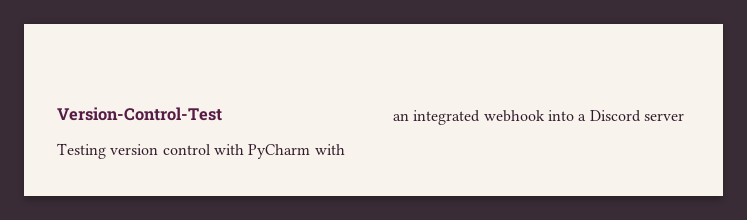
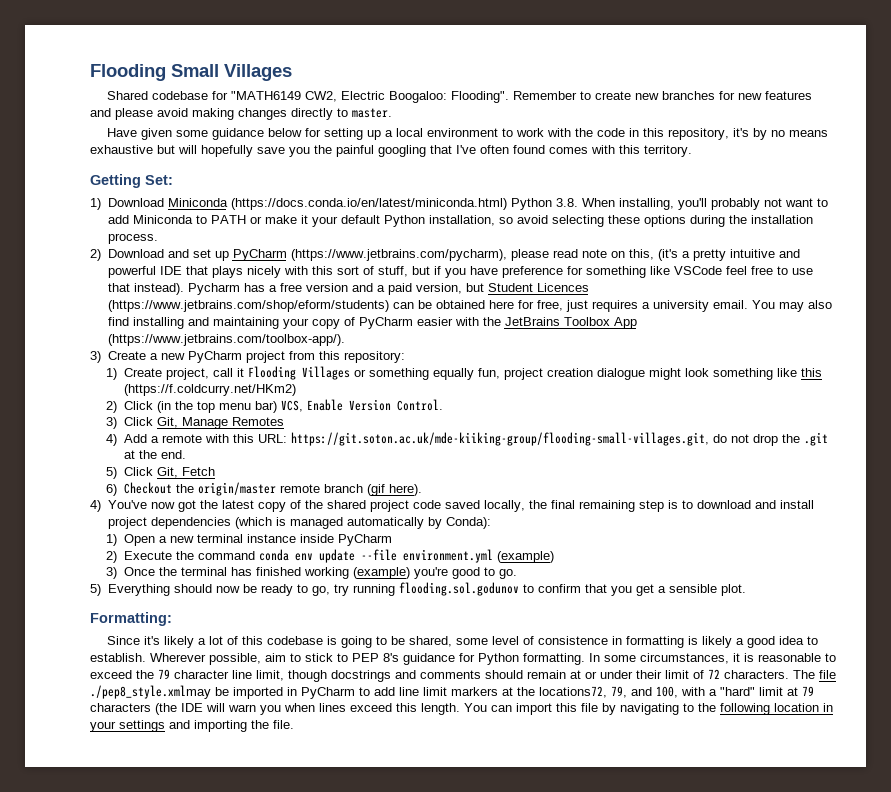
[57,107,222,121] [57,143,345,159] [393,110,684,125] Version-Control-Test // Testing version control with PyCharm with an integrated webhook into a Discord server -> [90,64,292,81] [107,91,813,103] [90,108,392,120] [107,128,829,140] [90,145,692,157] [90,174,173,188] [90,198,828,210] [107,215,813,227] [107,233,158,244] [90,249,800,261] [107,266,813,278] [107,283,589,295] [107,300,832,312] [107,317,637,329] [107,334,345,346] [90,351,405,363] [106,366,822,380] [123,384,296,396] [106,399,443,413] [106,417,284,429] [106,432,828,446] [123,450,186,459] [106,467,215,479] [106,482,422,496] [90,500,814,512] [107,517,491,529] [106,534,392,546] [106,549,554,563] [106,567,517,579] [90,582,746,596] [90,612,172,626] [107,636,819,648] [90,653,836,665] [90,669,836,682] [90,685,814,699] [90,703,833,715] [90,720,294,732] Flooding Small Villages // Shared codebase for "MATH6149 CW2, Electric Boogaloo: Flooding". Remember to create new branches for new features and please avoid making changes directly to master. // Have given some guidance below for setting up a local environment to work with the code in this repository, it's by no means exhaustive but will hopefully save you the painful googling that I've often found comes with this territory. // Getting Set: // 1) Download Miniconda (https://docs.conda.io/en/latest/miniconda.html) Python 3.8. When installing, you'll probably not want to add Miniconda to PATH or make it your default Python installation, so avoid selecting these options during the installation process. // 2) Download and set up PyCharm (https://www.jetbrains.com/pycharm), please read note on this, (it's a pretty intuitive and powerful IDE that plays nicely with this sort of stuff, but if you have preference for something like VSCode feel free to use that instead). Pycharm has a free version and a paid version, but Student Licences (https://www.jetbrains.com/shop/eform/students) can be obtained here for free, just requires a university email. You may also find installing and maintaining your copy of PyCharm easier with the JetBrains Toolbox App (https://www.jetbrains.com/toolbox-app/). // 3) Create a new PyCharm project from this repository: // 1) Create project, call it Flooding Villages or something equally fun, project creation dialogue might look something like this (https://f.coldcurry.net/HKm2) // 2) Click (in the top menu bar) VCS, Enable Version Control. // 3) Click Git, Manage Remotes // 4) Add a remote with this URL: https://git.soton.ac.uk/mde-kiiking-group/flooding-small-villages.git, do not drop the .git at the end. // 5) Click Git, Fetch // 6) Checkout the origin/master remote branch (gif here). // 4) You've now got the latest copy of the shared project code saved locally, the final remaining step is to download and install project dependencies (which is managed automatically by Conda): // 1) Open a new terminal instance inside PyCharm // 2) Execute the command conda env update --file environment.yml (example) // 3) Once the terminal has finished working (example) you're good to go. // 5) Everything should now be ready to go, try running flooding.sol.godunov to confirm that you get a sensible plot. // Formatting: // Since it's likely a lot of this codebase is going to be shared, some level of consistence in formatting is likely a good idea to establish. Wherever possible, aim to stick to PEP 8's guidance for Python formatting. In some circumstances, it is reasonable to exceed the 79 character line limit, though docstrings and comments should remain at or under their limit of 72 characters. The file ./pep8_style.xmlmay be imported in PyCharm to add line limit markers at the locations72, 79, and 100, with a "hard" limit at 79 characters (the IDE will warn you when lines exceed this length. You can import this file by navigating to the following location in your settings and importing the file.

